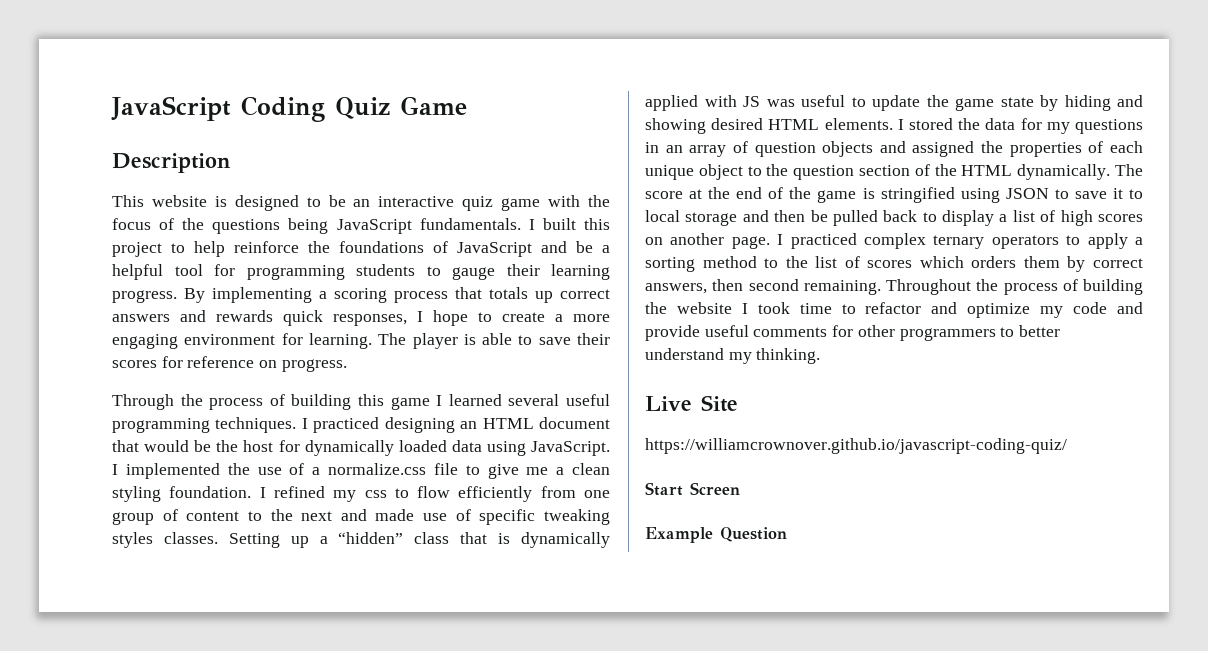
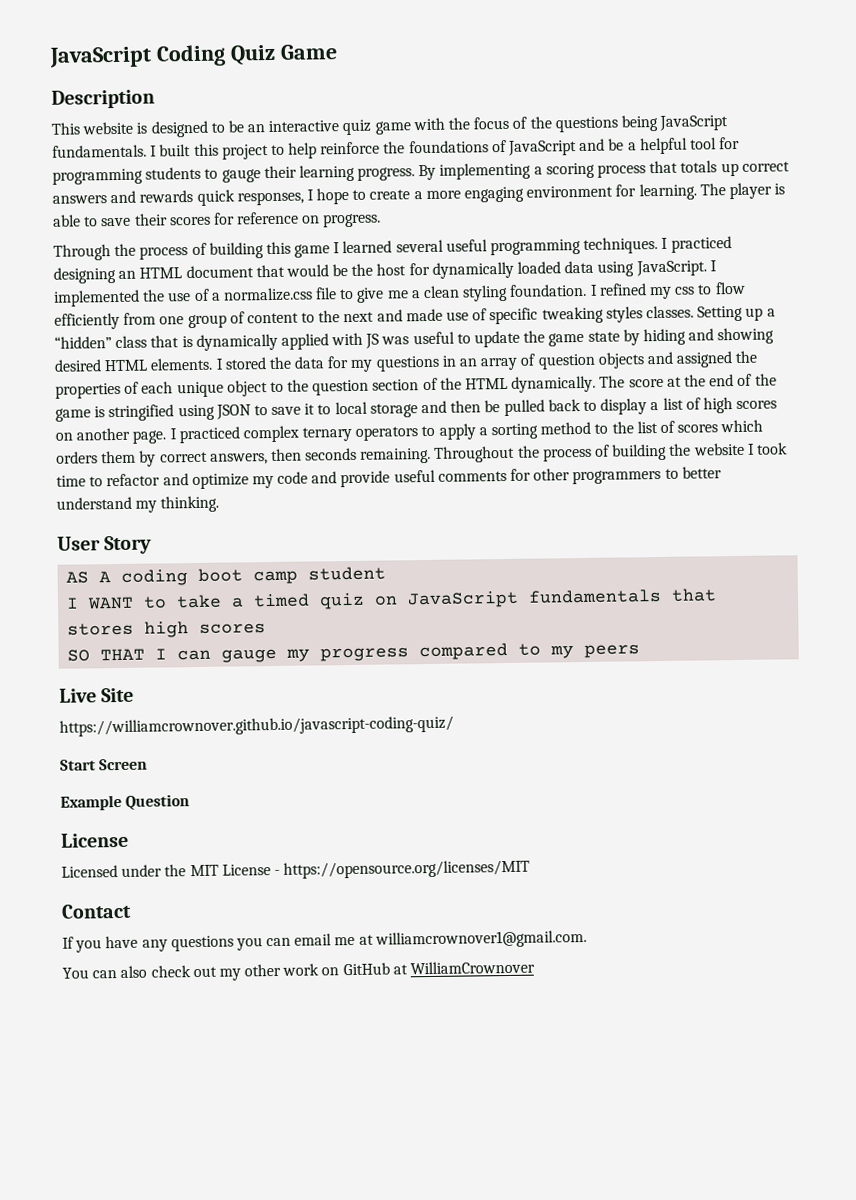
[748,279,799,291] second -> [305,447,358,461] seconds
(821, 356) none -> [57,535,153,555] [66,566,387,586] [66,588,718,610] [67,621,267,638] [67,642,641,663] // User Story // AS A coding boot camp student // I WANT to take a timed quiz on JavaScript fundamentals that stores high scores // SO THAT I can gauge my progress compared to my peers
(787, 534) none -> [60,832,129,848] [61,859,531,879] [61,903,132,919] [62,929,587,953] [62,960,536,981] // License // Licensed under the MIT License - https://opensource.org/licenses/MIT // Contact // If you have any questions you can email me at williamcrownover1@gmail.com. // You can also check out my other work on GitHub at WilliamCrownover

